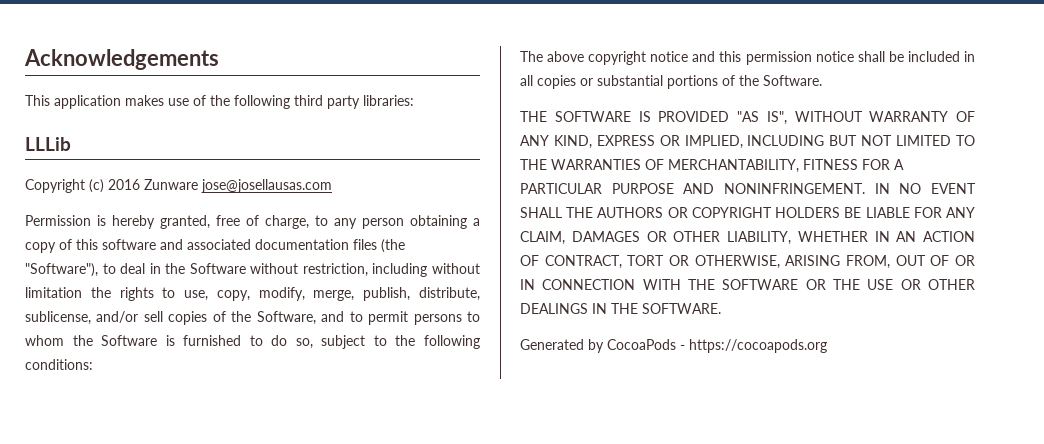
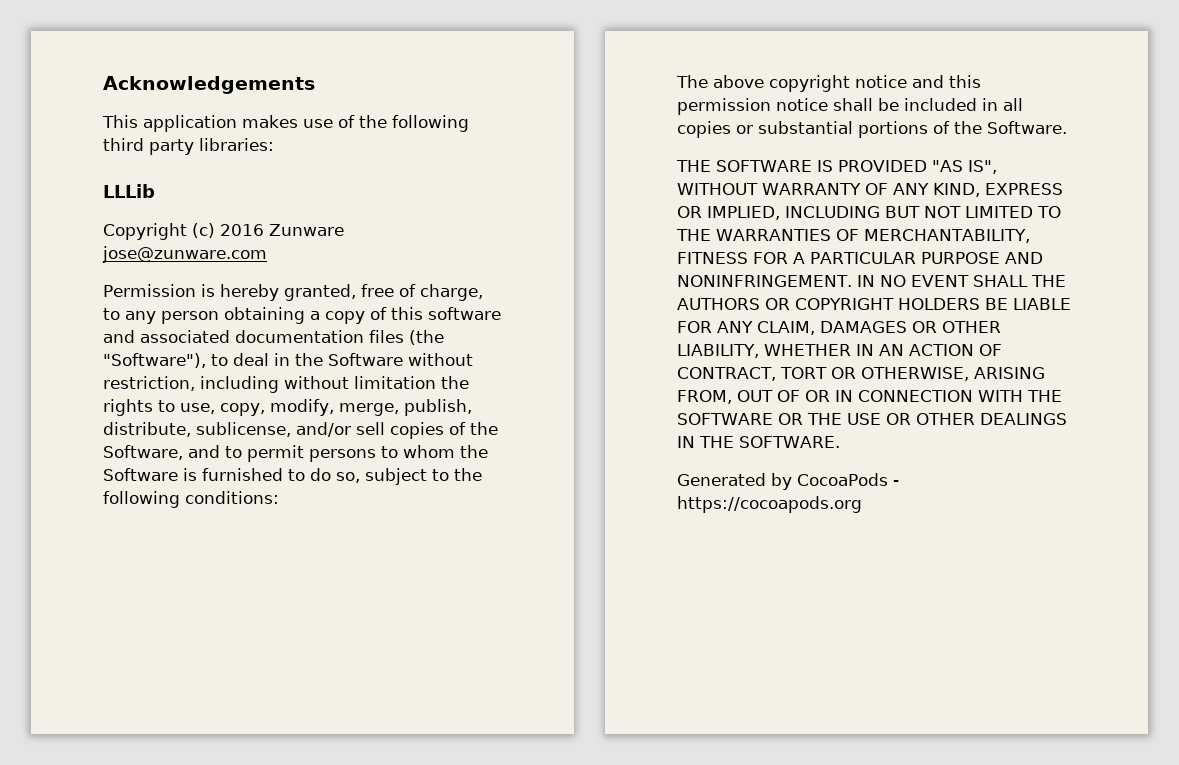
[201,179,332,193] jose@josellausas.com -> [102,246,267,263] jose@zunware.com

